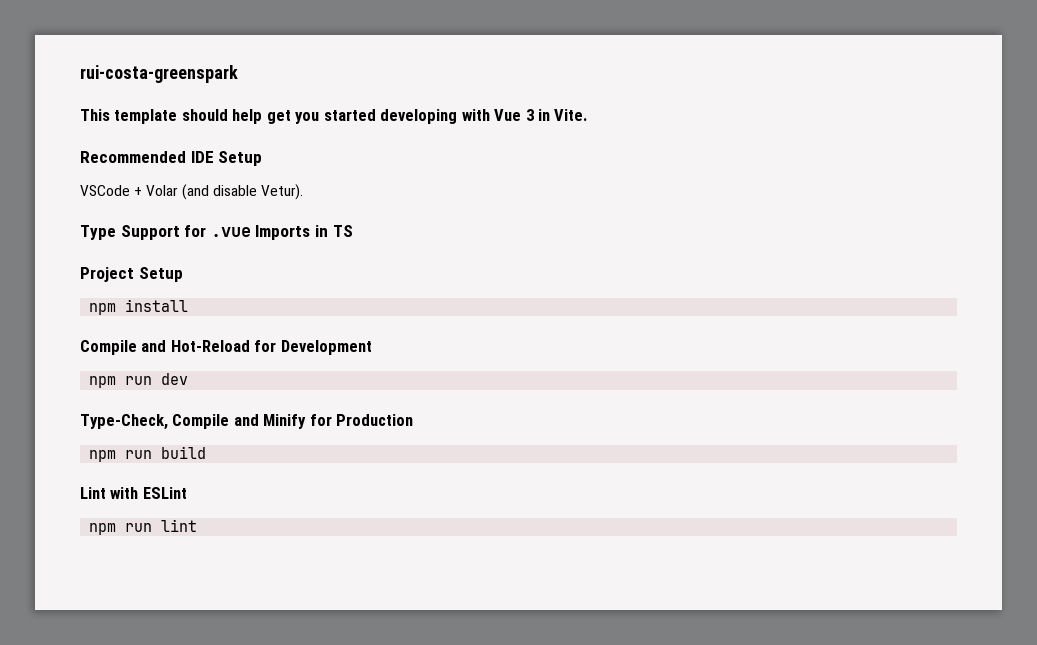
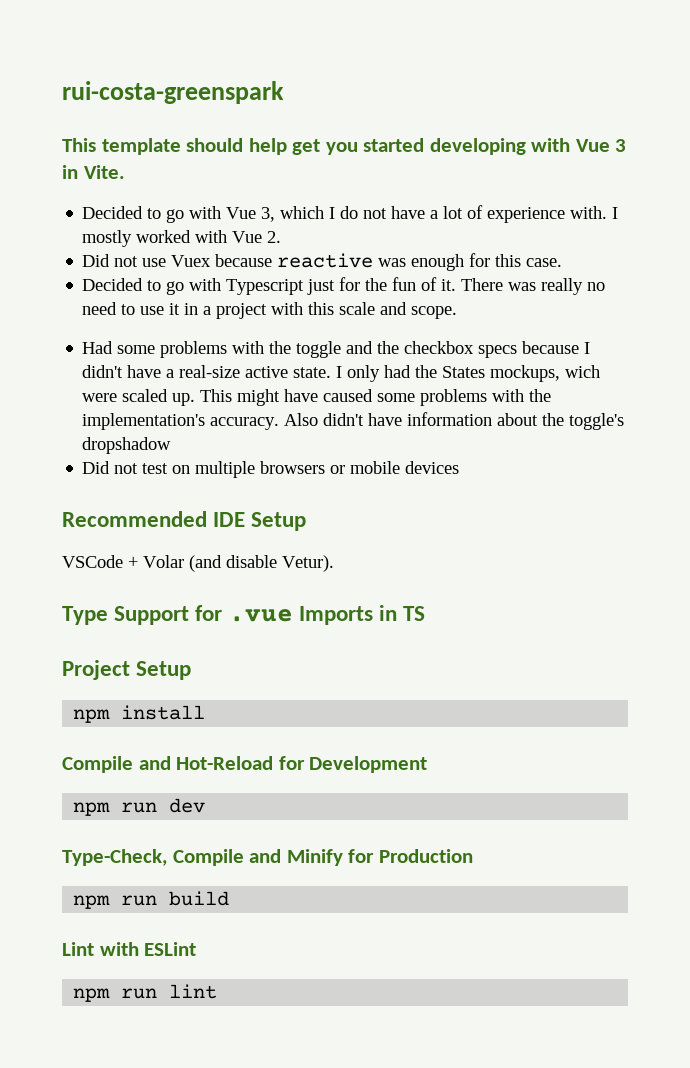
(588, 115) none -> [82,205,619,223] [82,230,282,247] [82,253,563,271] [82,277,606,295] [82,302,458,319] [82,341,591,358] [82,365,601,382] [82,389,552,406] [82,412,625,430] [82,437,172,454] [82,461,460,478] // Decided to go with Vue 3, which I do not have a lot of experience with. I mostly worked with Vue 2. // Did not use Vuex because reactive was enough for this case. // Decided to go with Typescript just for the fun of it. There was really no need to use it in a project with this scale and scope. // Had some problems with the toggle and the checkbox specs because I didn't have a real-size active state. I only had the States mockups, wich were scaled up. This might have caused some problems with the implementation's accuracy. Also didn't have information about the toggle's dropshadow // Did not test on multiple browsers or mobile devices

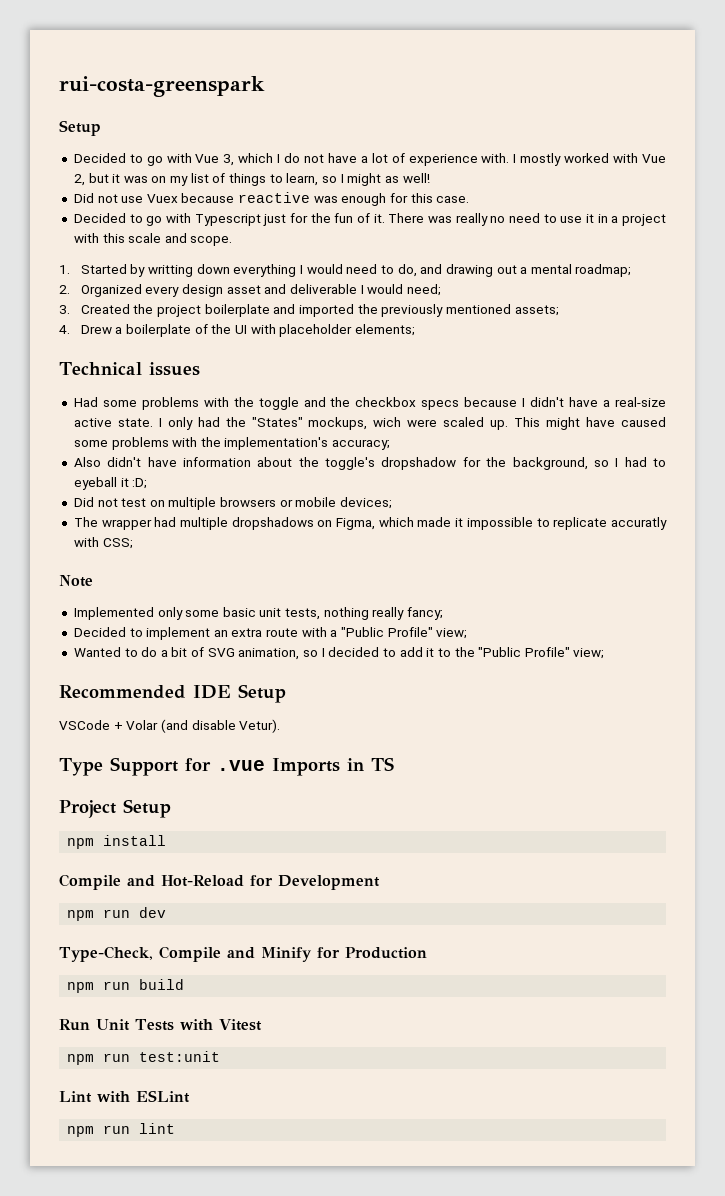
[62,138,627,155] [62,165,125,179] This template should help get you started developing with Vue 3 in Vite. -> [59,120,101,136] Setup
[267,231,282,243] 2. -> [73,173,430,186] 2, but it was on my list of things to learn, so I might as well!
(458, 312) none -> [59,264,632,277] [59,284,441,297] [59,304,559,317] [59,324,415,337] [59,362,200,376] // 1. Started by writting down everything I would need to do, and drawing out a mental roadmap; // 2. Organized every design asset and deliverable I would need; // 3. Created the project boilerplate and imported the previously mentioned assets; // 4. Drew a boilerplate of the UI with placeholder elements; // Technical issues
[442,366,486,378] States -> [251,417,303,427] "States"
[210,417,280,430] accuracy. -> [332,439,391,450] accuracy; //
(172, 445) none -> [462,457,666,470] [73,477,148,490] for the background, so I had to eyeball it :D;
[405,461,460,474] devices -> [340,497,393,509] [73,517,667,530] [73,537,133,549] [59,575,93,587] [73,607,444,620] [73,627,468,640] [73,647,605,660] devices; // The wrapper had multiple dropshadows on Figma, which made it impossible to replicate accuratly with CSS; // Note // Implemented only some basic unit tests, nothing really fancy; // Decided to implement an extra route with a "Public Profile" view; // Wanted to do a bit of SVG animation, so I decided to add it to the "Public Profile" view;
(230, 898) none -> [59,1019,262,1031] [67,1051,221,1065] // Run Unit Tests with Vitest // npm run test:unit

